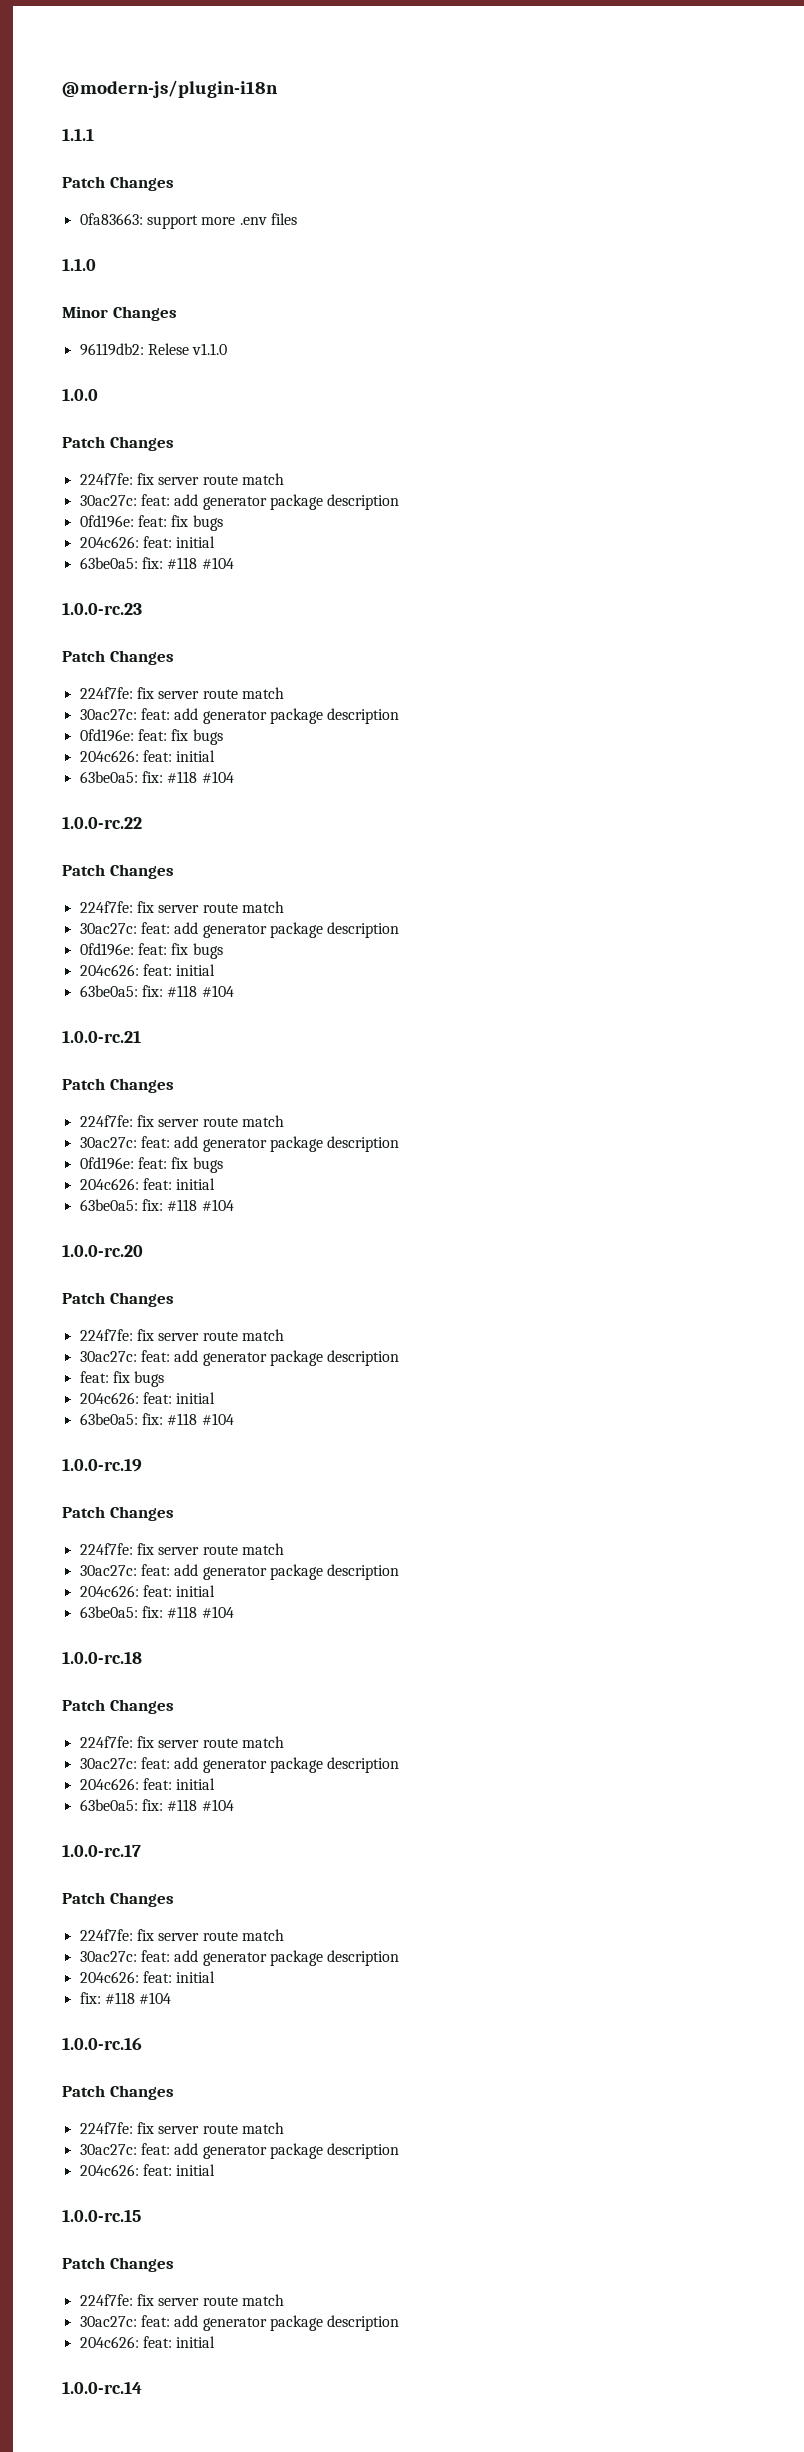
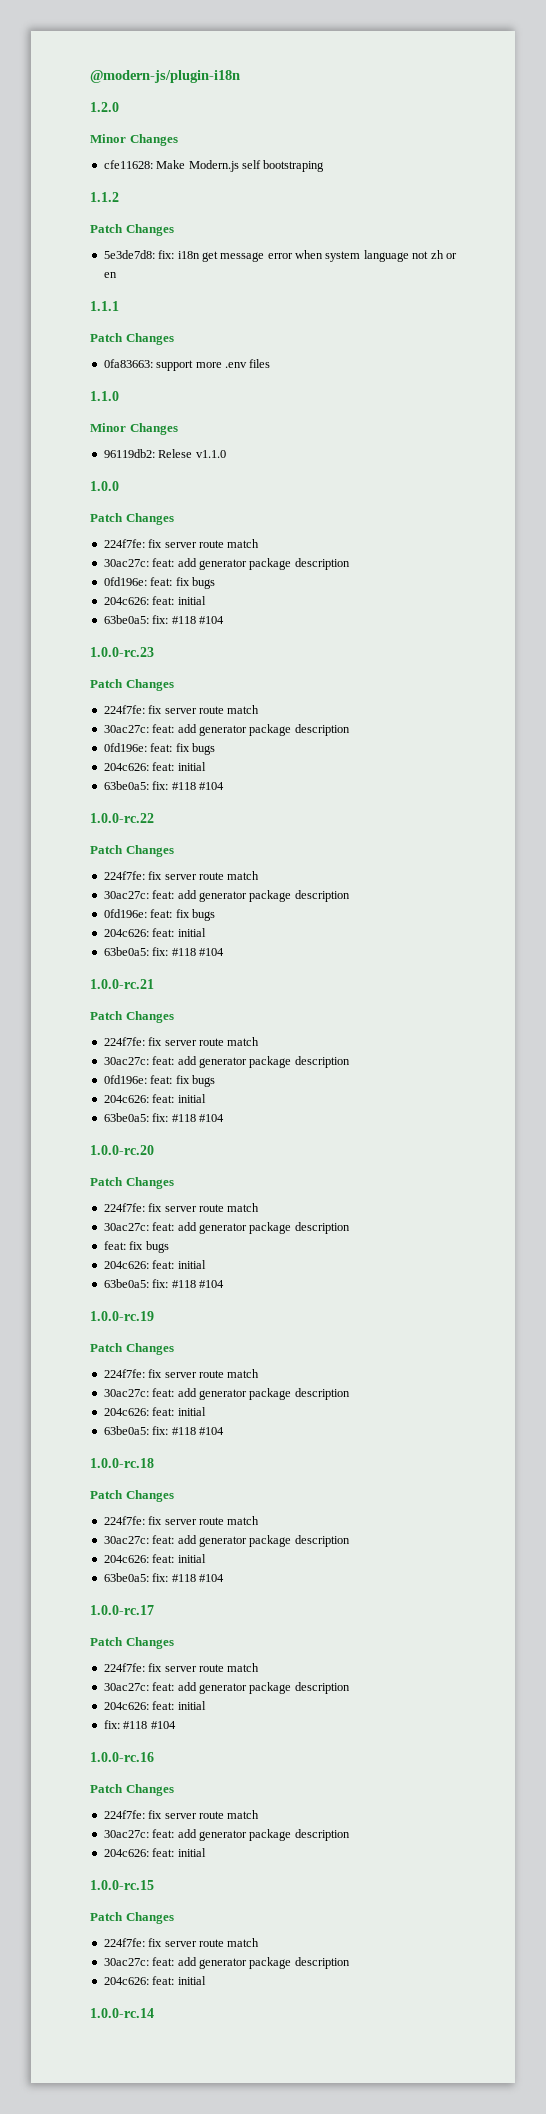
(278, 89) none -> [90,102,119,112] [90,134,178,146] [103,160,325,172] [90,192,119,202] [90,224,174,236] [103,250,457,262] [103,272,117,278] // 1.2.0 // Minor Changes // cfe11628: Make Modern.js self bootstraping // 1.1.2 // Patch Changes // 5e3de7d8: fix: i18n get message error when system language not zh or en

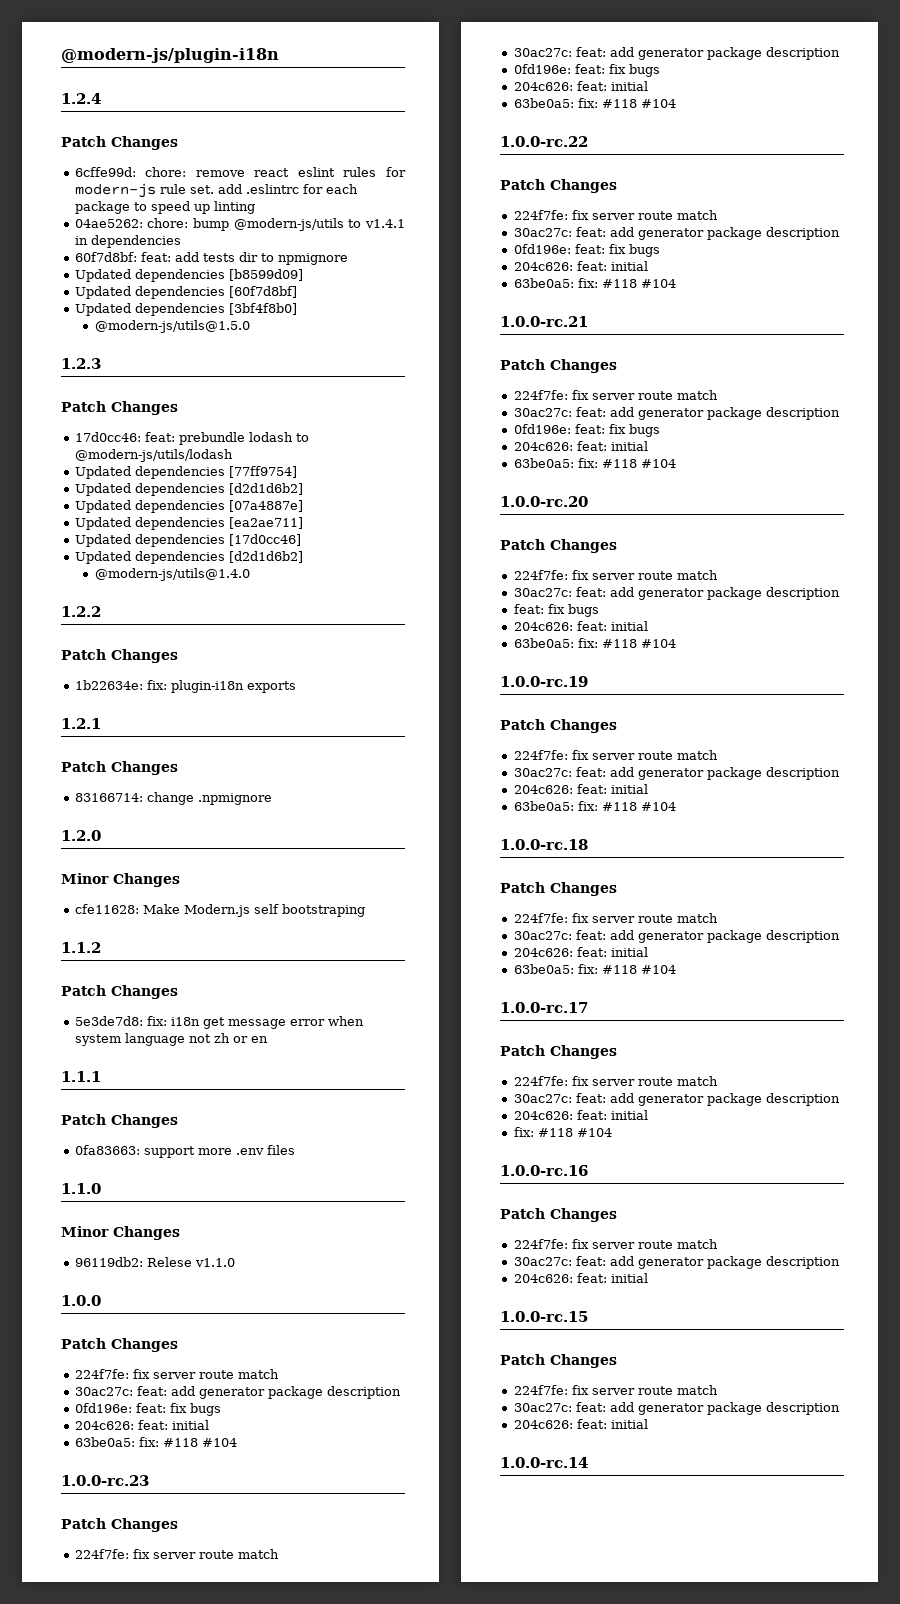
(240, 76) none -> [61,93,101,104] [61,136,178,150] [74,167,406,177] [74,183,358,198] [74,201,255,214] [74,218,405,231] [74,235,181,248] [74,252,348,265] [74,269,303,282] [74,286,297,299] [74,303,297,316] [94,320,250,333] [61,358,101,369] [61,401,178,415] [74,432,309,445] [74,449,233,462] [74,466,297,479] [74,483,303,496] [74,500,303,513] [74,517,303,530] [74,534,301,547] [74,551,303,564] [94,568,250,581] [61,606,101,617] [61,649,178,663] [74,680,296,693] [61,718,101,729] [61,761,178,775] [74,792,272,805] // 1.2.4 // Patch Changes // 6cffe99d: chore: remove react eslint rules for modern-js rule set. add .eslintrc for each package to speed up linting // 04ae5262: chore: bump @modern-js/utils to v1.4.1 in dependencies // 60f7d8bf: feat: add tests dir to npmignore // Updated dependencies [b8599d09] // Updated dependencies [60f7d8bf] // Updated dependencies [3bf4f8b0] // @modern-js/utils@1.5.0 // 1.2.3 // Patch Changes // 17d0cc46: feat: prebundle lodash to @modern-js/utils/lodash // Updated dependencies [77ff9754] // Updated dependencies [d2d1d6b2] // Updated dependencies [07a4887e] // Updated dependencies [ea2ae711] // Updated dependencies [17d0cc46] // Updated dependencies [d2d1d6b2] // @modern-js/utils@1.4.0 // 1.2.2 // Patch Changes // 1b22634e: fix: plugin-i18n exports // 1.2.1 // Patch Changes // 83166714: change .npmignore

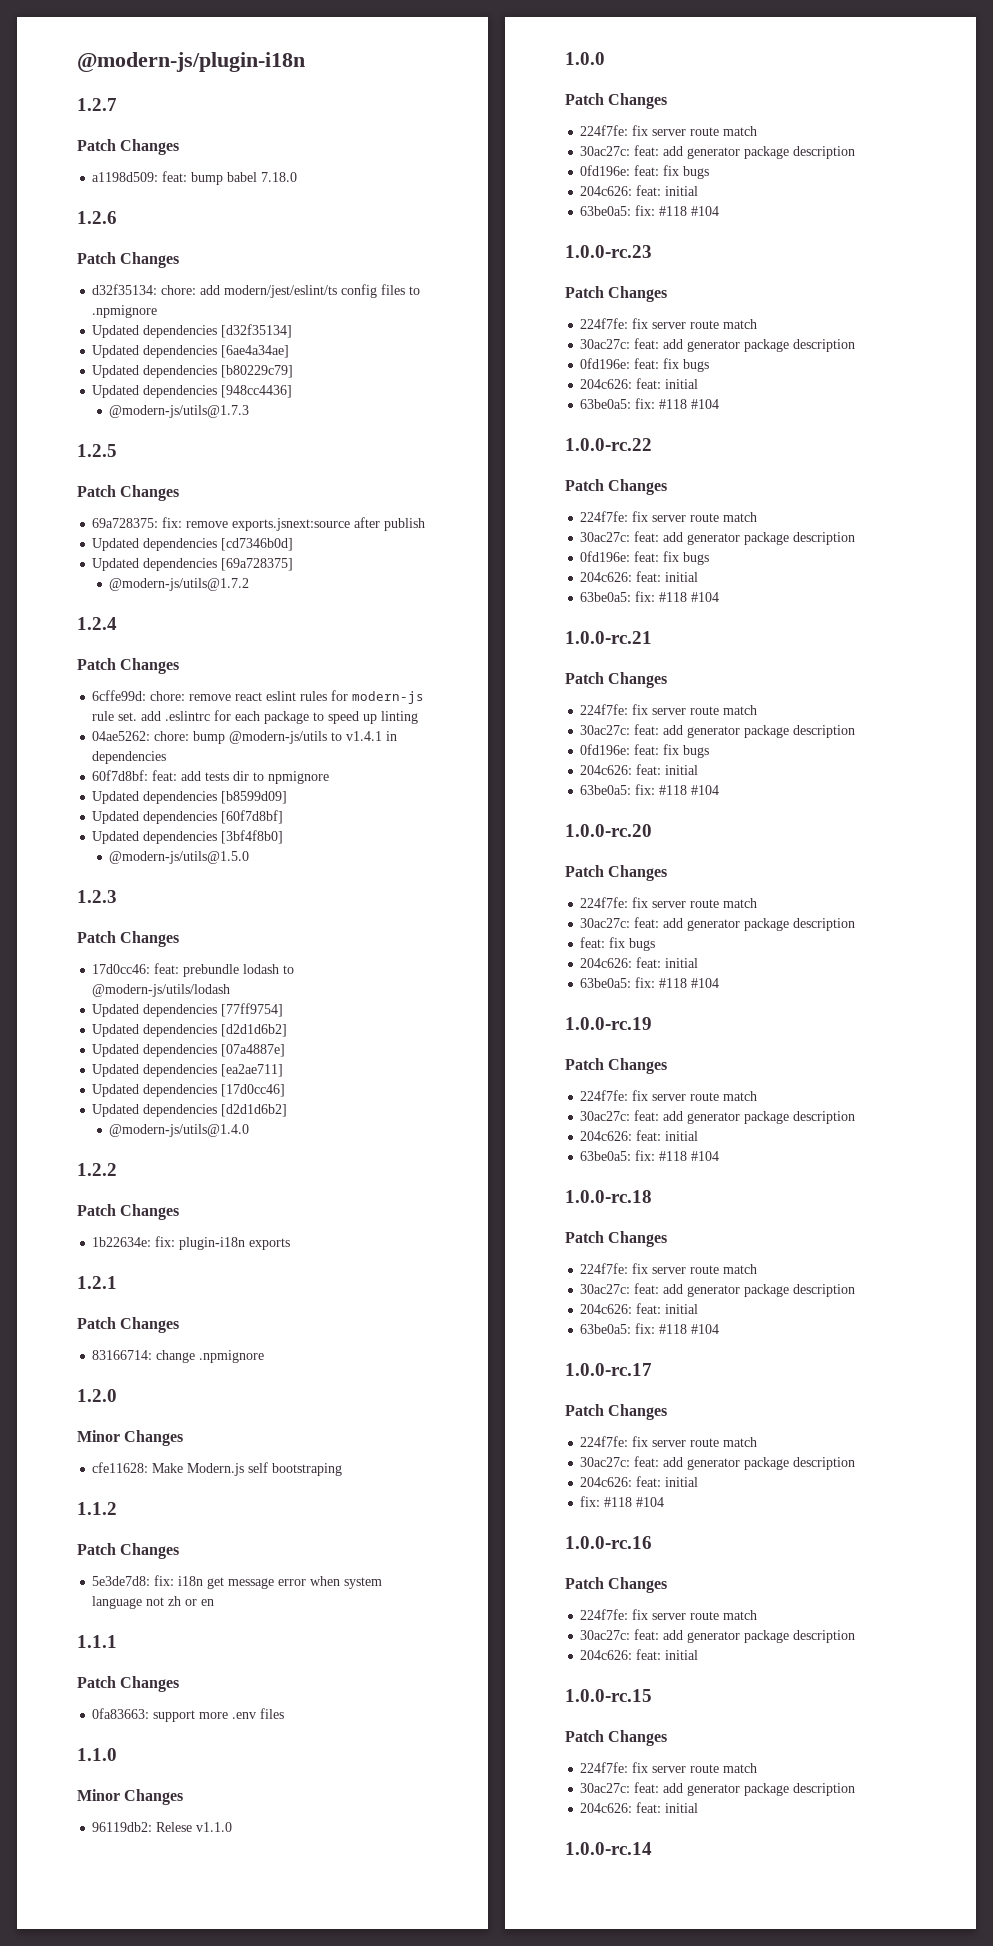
(279, 55) none -> [77,98,117,111] [77,139,180,155] [92,171,298,185] [77,211,117,224] [77,252,180,268] [92,284,421,298] [92,305,158,318] [92,324,293,338] [92,345,290,358] [92,365,294,378] [92,385,293,398] [109,405,250,418] [77,444,117,457] [77,485,180,501] [92,517,426,531] [92,538,294,551] [92,558,294,571] [109,578,250,591] // 1.2.7 // Patch Changes // a1198d509: feat: bump babel 7.18.0 // 1.2.6 // Patch Changes // d32f35134: chore: add modern/jest/eslint/ts config files to .npmignore // Updated dependencies [d32f35134] // Updated dependencies [6ae4a34ae] // Updated dependencies [b80229c79] // Updated dependencies [948cc4436] // @modern-js/utils@1.7.3 // 1.2.5 // Patch Changes // 69a728375: fix: remove exports.jsnext:source after publish // Updated dependencies [cd7346b0d] // Updated dependencies [69a728375] // @modern-js/utils@1.7.2

